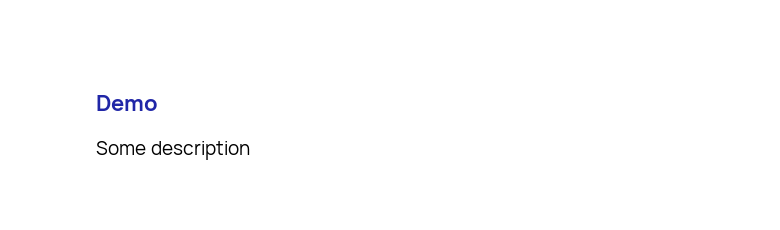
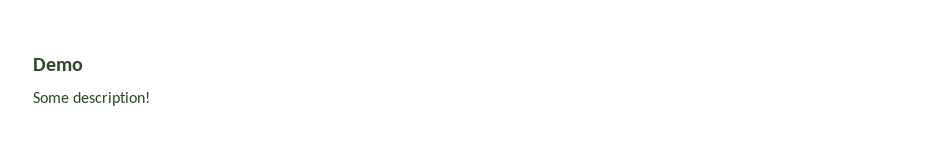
[151,141,251,160] description -> [73,92,151,106] description!

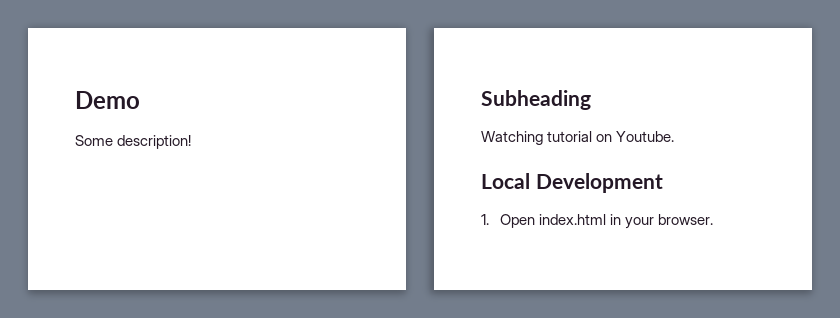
(151, 99) none -> [481,90,591,110] [481,131,675,145] [481,173,663,193] [481,214,713,229] // Subheading // Watching tutorial on Youtube. // Local Development // 1. Open index.html in your browser.

